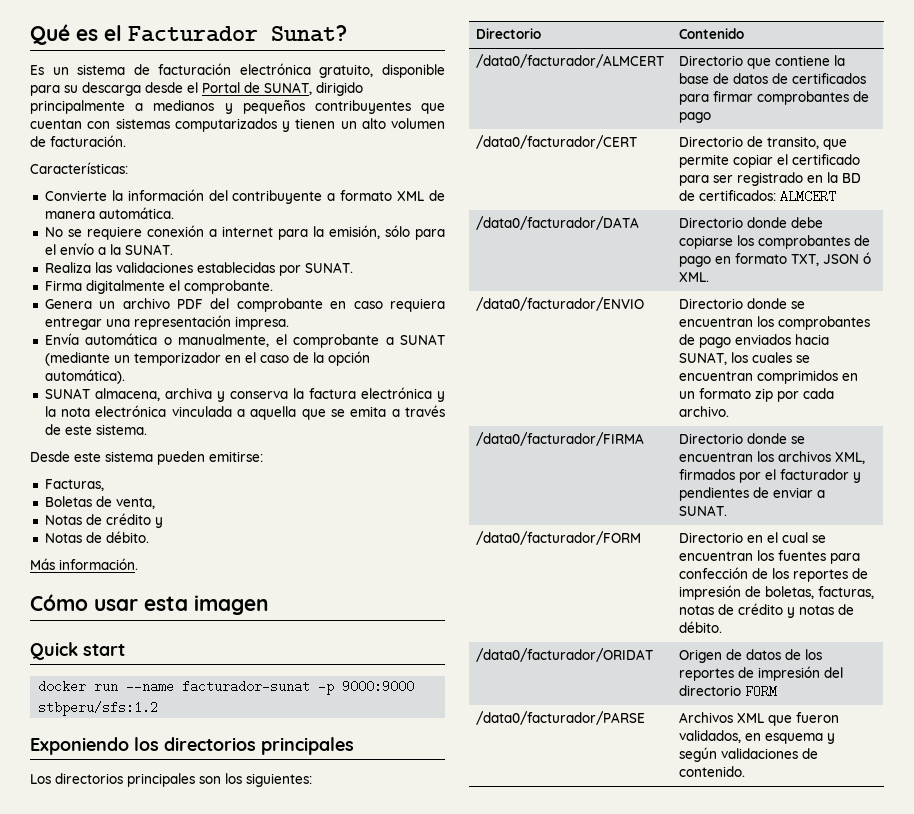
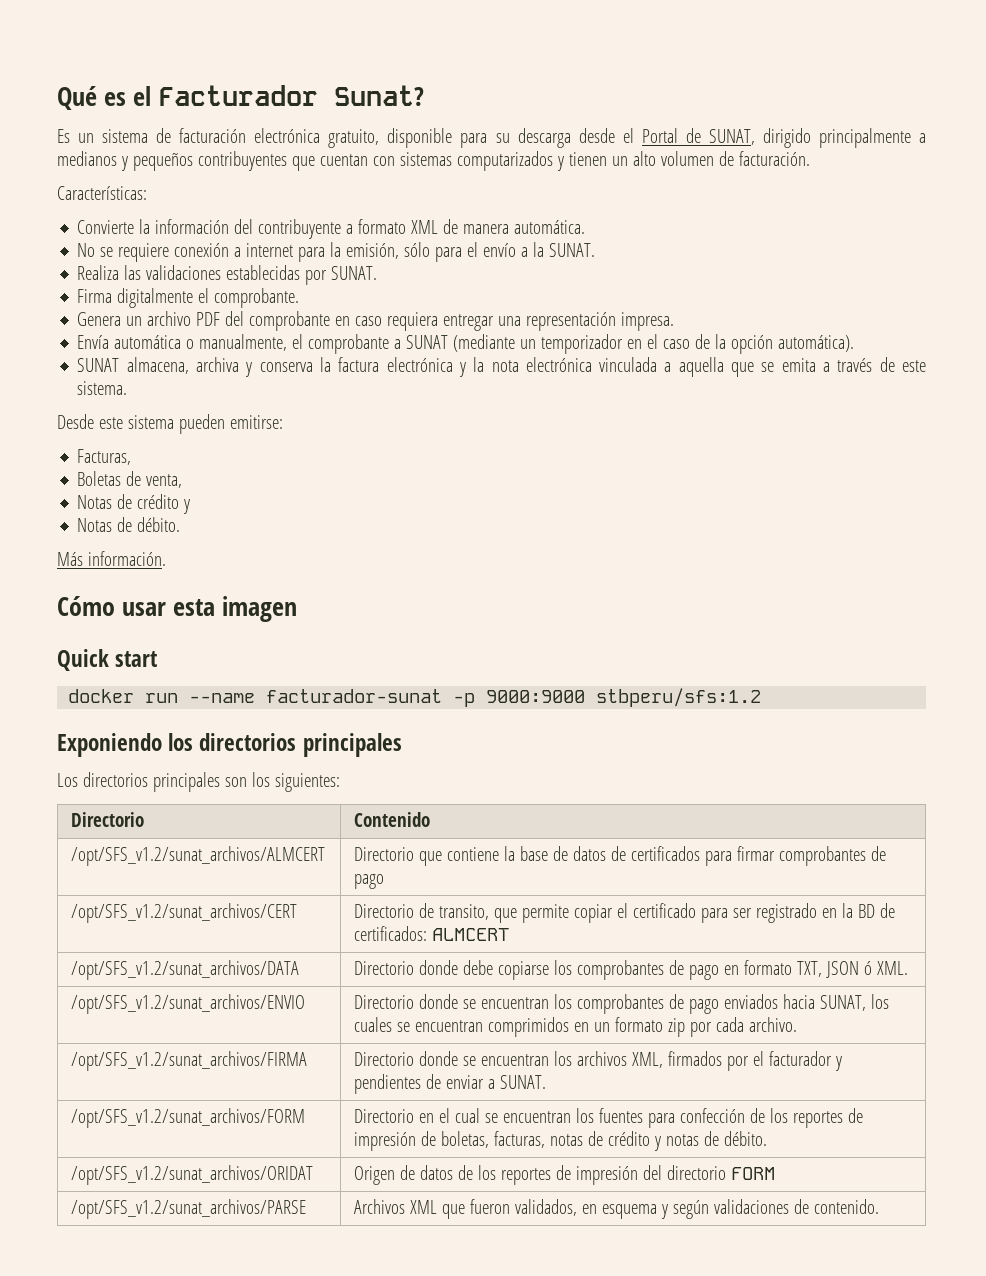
[476,54,665,68] /data0/facturador/ALMCERT -> [71,846,326,866] /opt/SFS_v1.2/sunat_archivos/ALMCERT
[476,135,638,149] /data0/facturador/CERT -> [71,903,298,923] /opt/SFS_v1.2/sunat_archivos/CERT
[476,216,640,230] /data0/facturador/DATA -> [71,960,300,980] /opt/SFS_v1.2/sunat_archivos/DATA
[476,297,645,311] /data0/facturador/ENVIO -> [71,994,306,1014] /opt/SFS_v1.2/sunat_archivos/ENVIO
[476,432,645,446] /data0/facturador/FIRMA -> [71,1051,308,1071] /opt/SFS_v1.2/sunat_archivos/FIRMA
[476,531,642,545] /data0/facturador/FORM -> [71,1108,306,1128] /opt/SFS_v1.2/sunat_archivos/FORM
[476,648,654,662] /data0/facturador/ORIDAT -> [71,1165,314,1185] /opt/SFS_v1.2/sunat_archivos/ORIDAT
[476,711,646,725] /data0/facturador/PARSE -> [71,1199,307,1219] /opt/SFS_v1.2/sunat_archivos/PARSE

